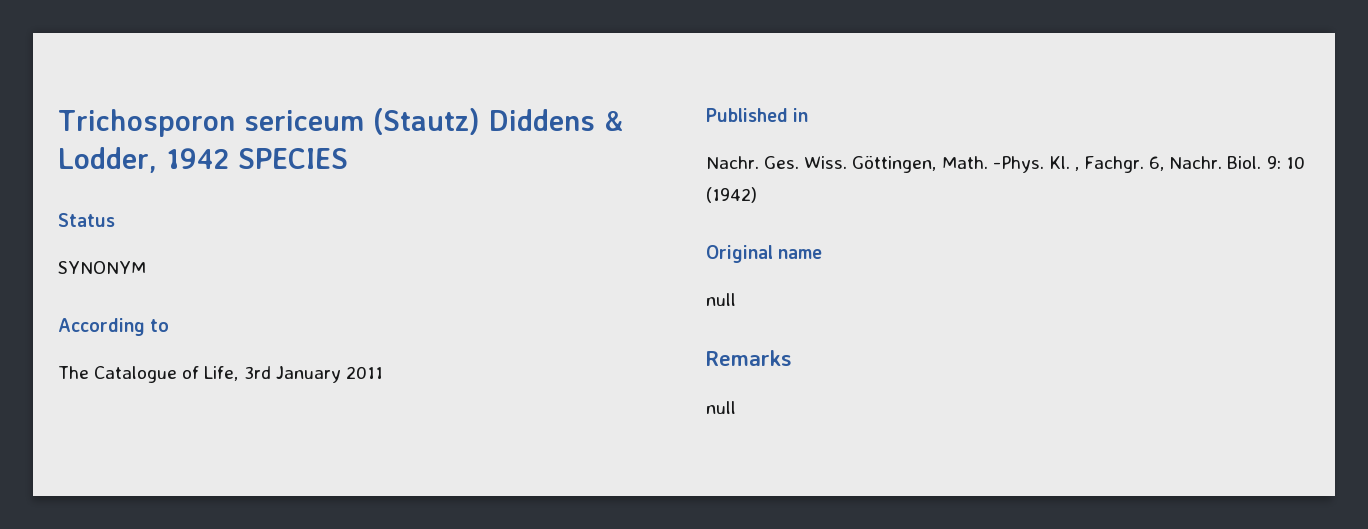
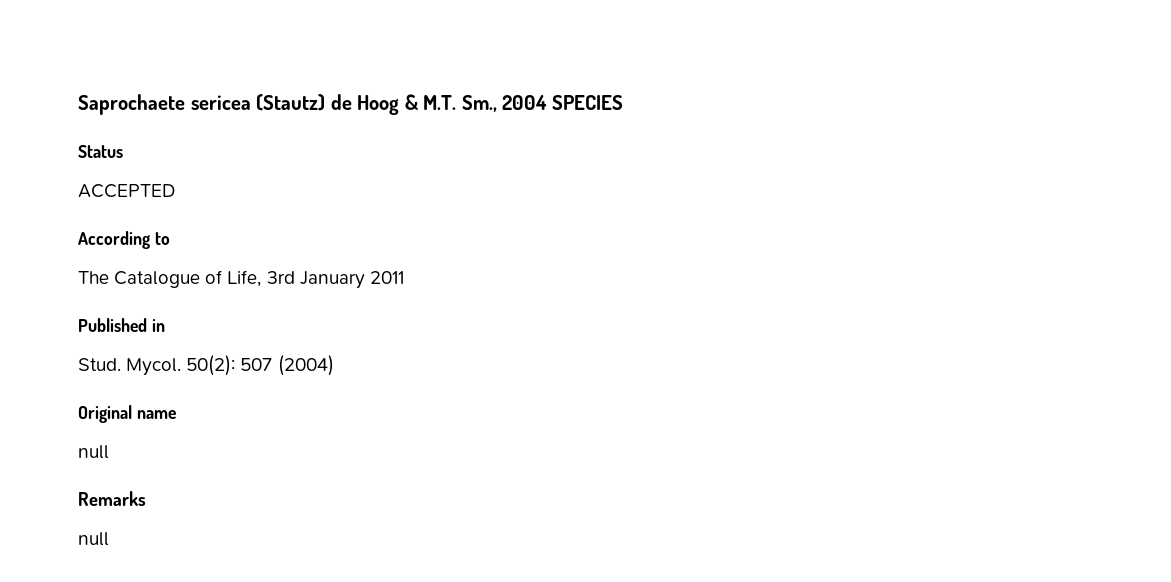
[58,108,623,137] [58,147,229,173] Trichosporon sericeum (Stautz) Diddens & Lodder, 1942 -> [78,94,548,115] Saprochaete sericea (Stautz) de Hoog & M.T. Sm., 2004
[58,261,146,274] SYNONYM -> [78,184,175,198] ACCEPTED
[706,155,1305,173] [706,187,757,203] Nachr. Ges. Wiss. Göttingen, Math. -Phys. Kl. , Fachgr. 6, Nachr. Biol. 9: 10 (1942) -> [78,355,334,376] Stud. Mycol. 50(2): 507 (2004)

